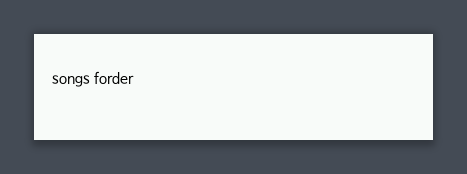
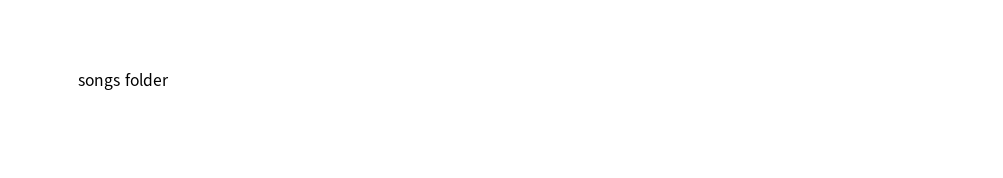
[93,71,134,84] forder -> [124,73,169,87] folder

